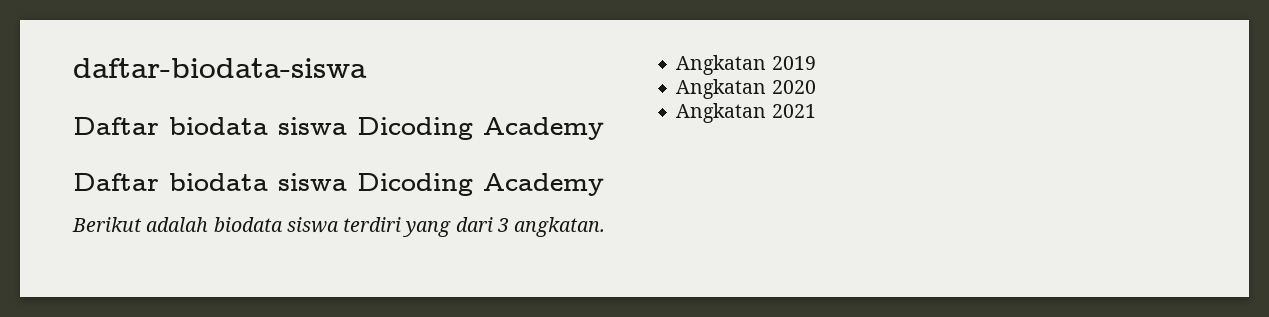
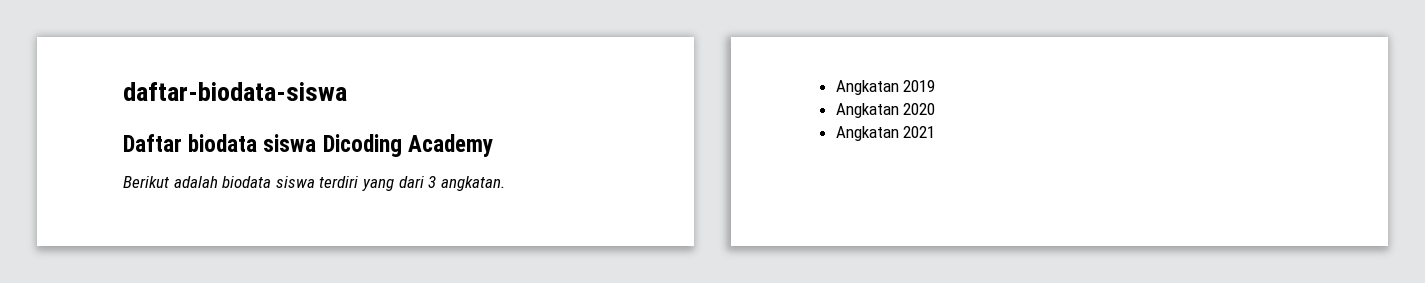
[73,173,604,196] // Daftar biodata siswa Dicoding Academy -> (493, 145) none

